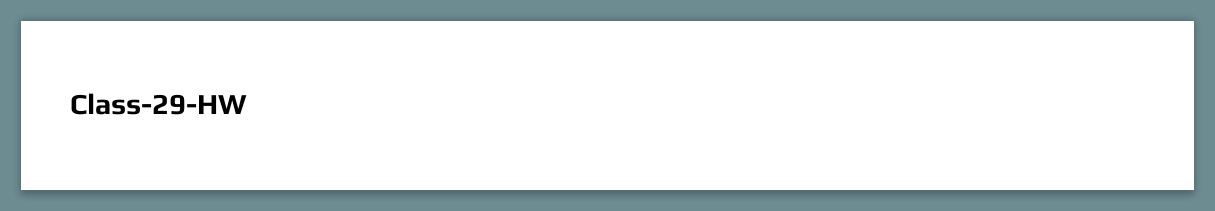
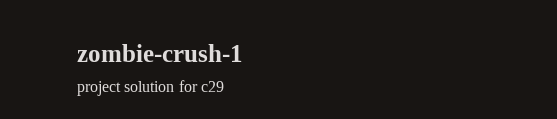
[70,93,247,115] Class-29-HW -> [77,44,243,62] [77,80,224,96] zombie-crush-1 // project solution for c29

